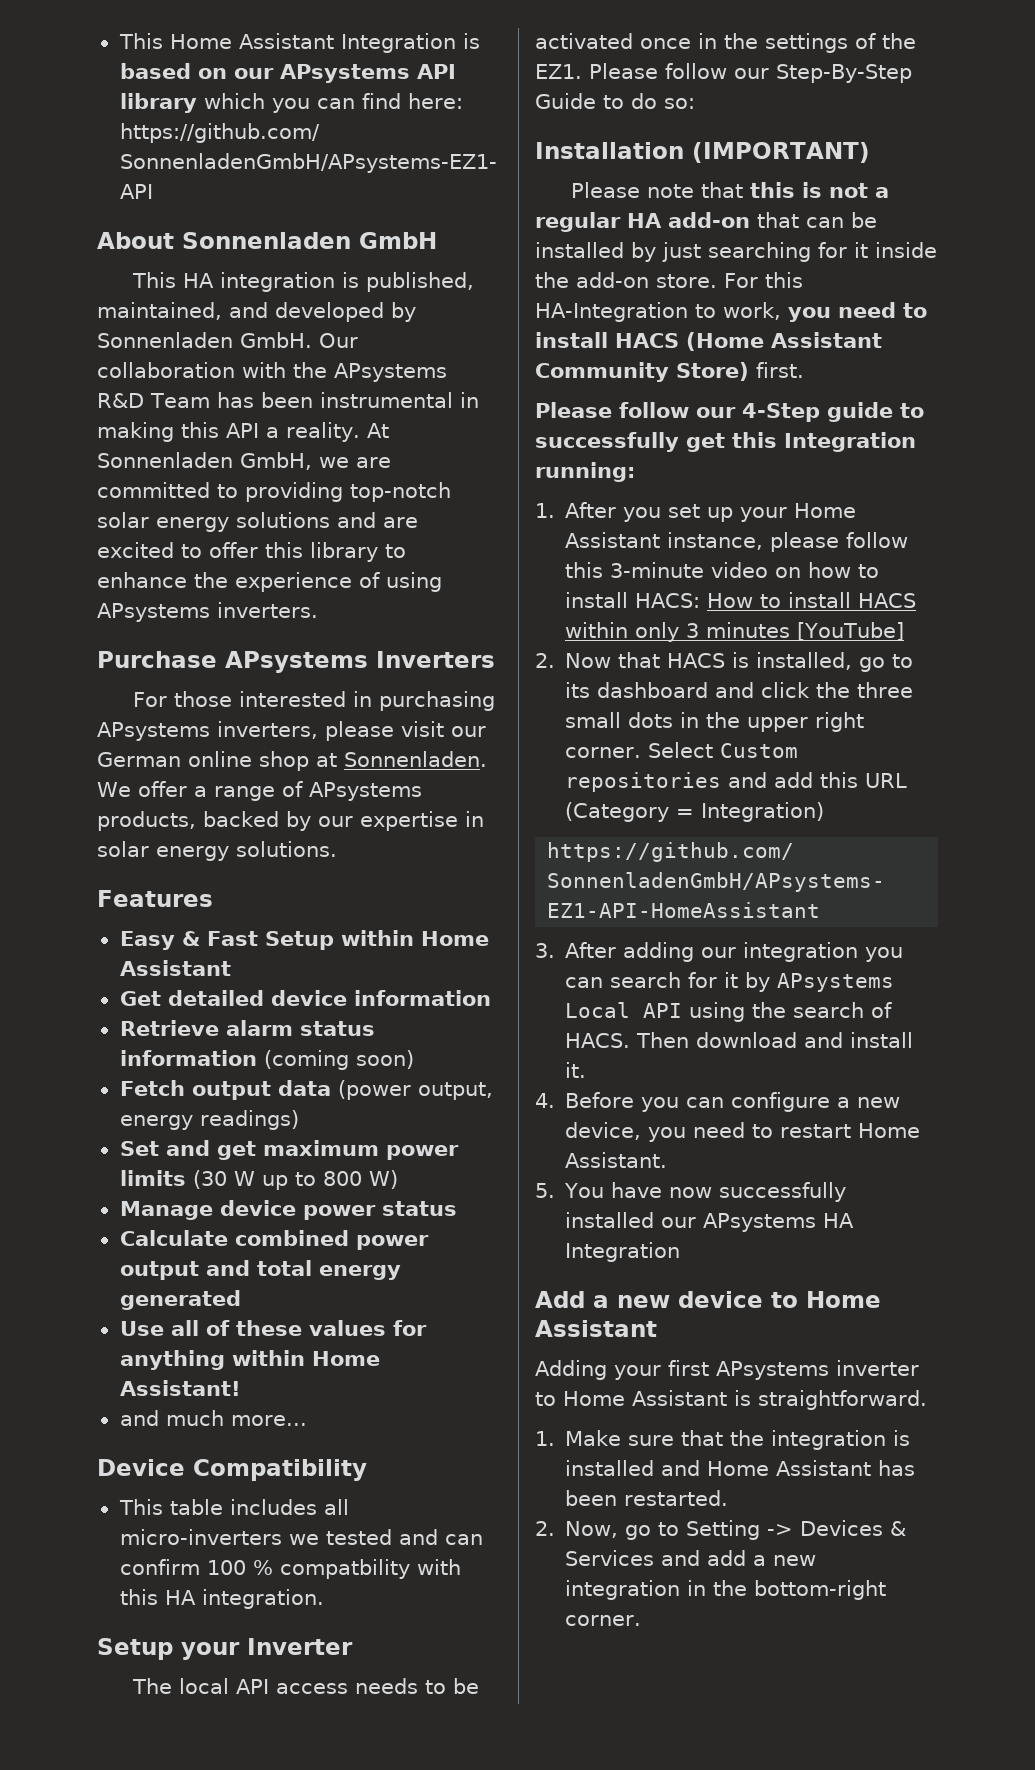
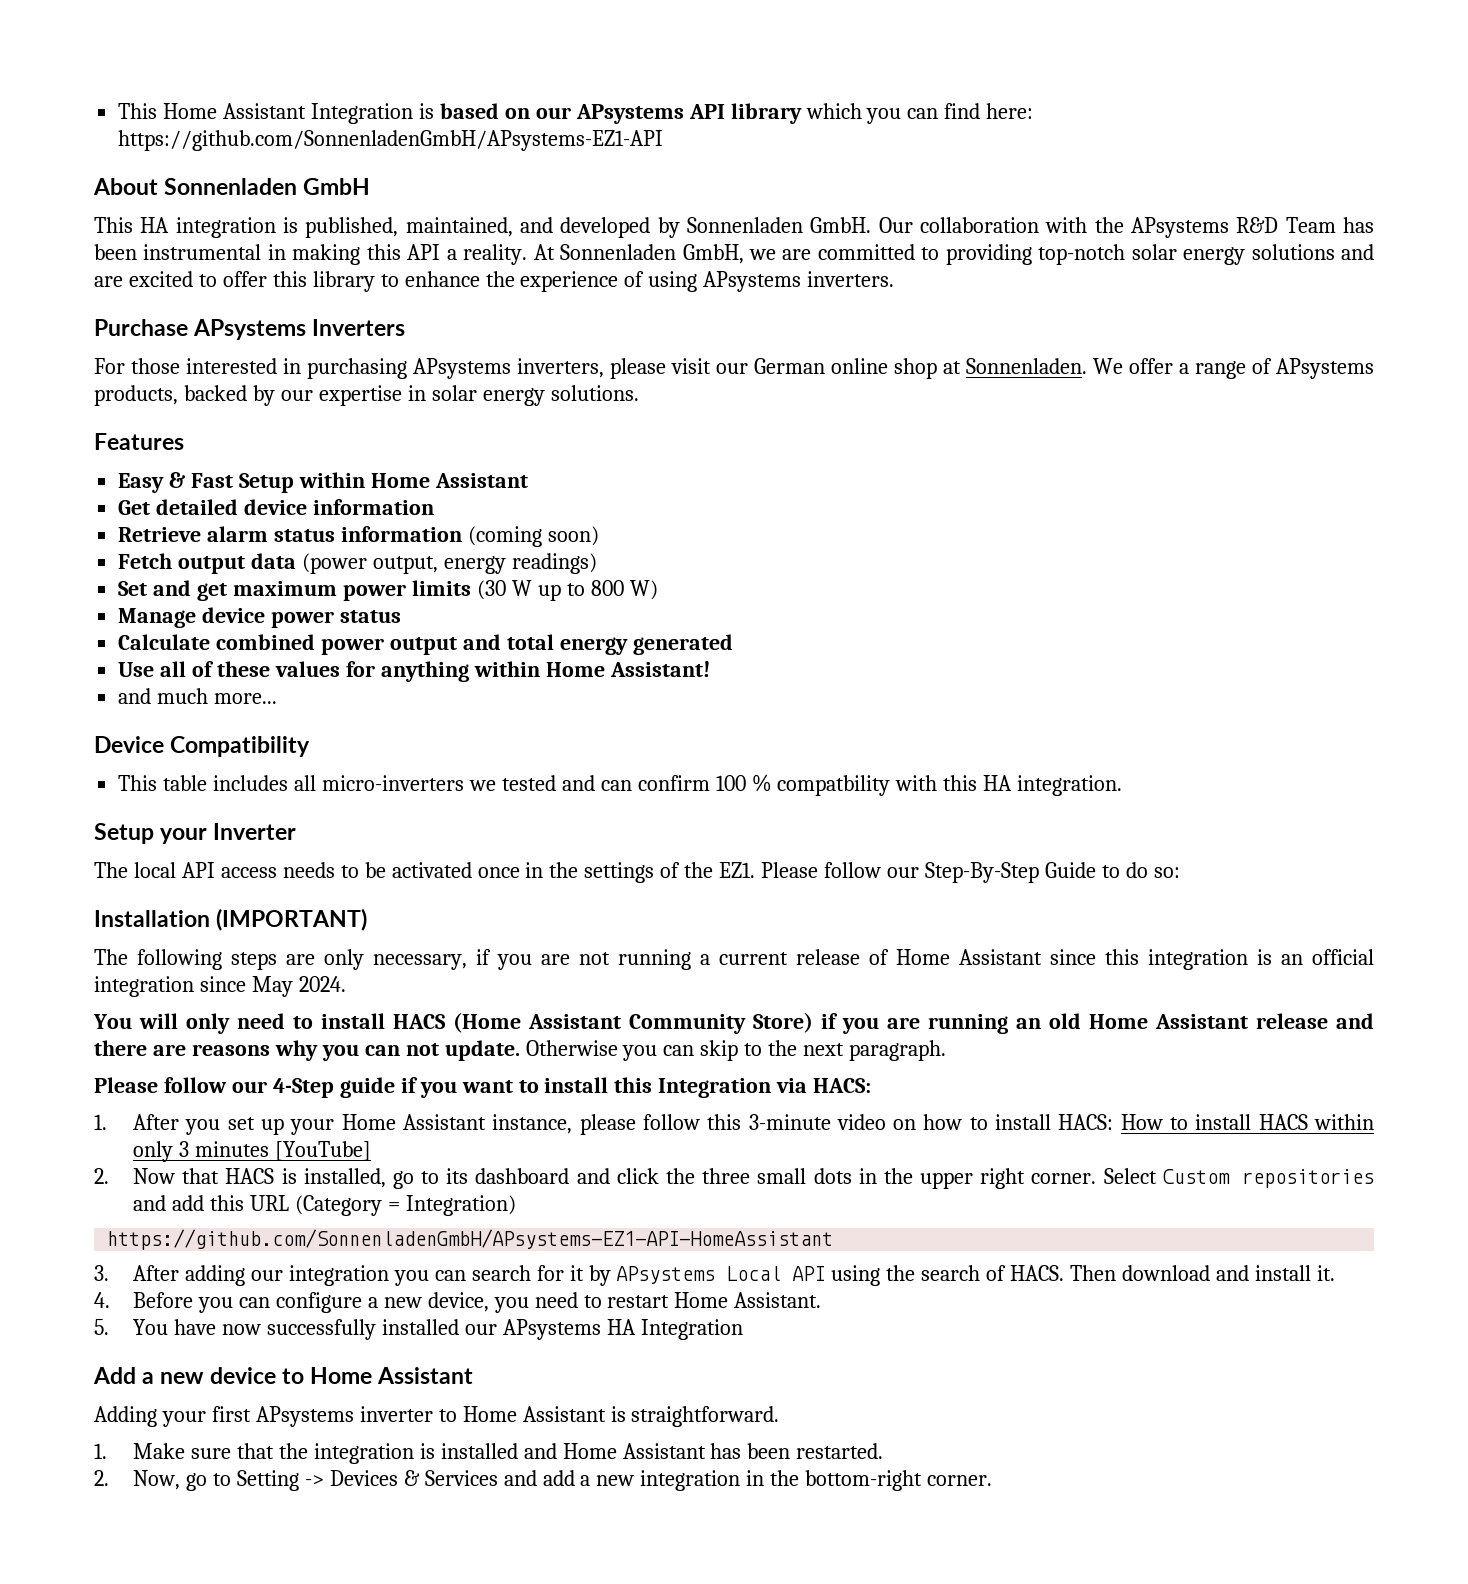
[571,182,890,198] [535,212,877,232] [535,242,937,262] [535,272,803,288] [535,302,831,322] Please note that this is not a regular HA add-on that can be installed by just searching for it inside the add-on store. For this HA-Integration to work, you -> [94,949,1374,970] [94,976,346,997] [93,1013,230,1034] The following steps are only necessary, if you are not running a current release of Home Assistant since this integration is an official integration since May 2024. // You will only
[756,362,804,378] first. -> [821,1013,1374,1034] [94,1040,947,1061] if you are running an old Home Assistant release and there are reasons why you can not update. Otherwise you can skip to the next paragraph.
[900,403,924,418] [535,432,916,452] [535,462,635,482] to successfully get this Integration running: -> [400,1077,872,1098] if you want to install this Integration via HACS:

